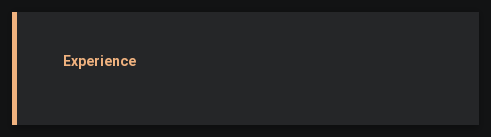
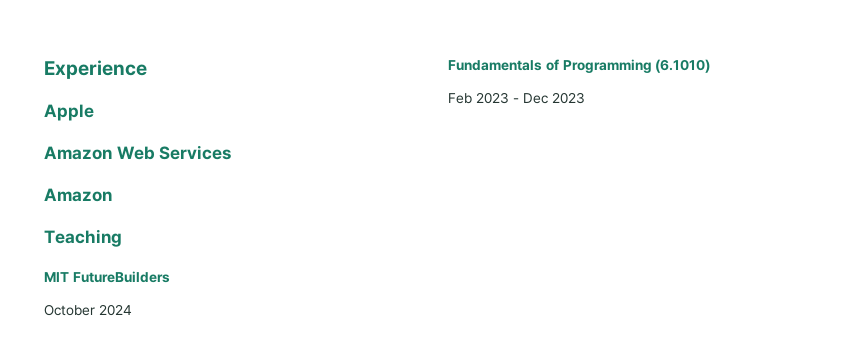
(136, 62) none -> [44,104,94,121] [44,145,232,160] [44,188,112,202] [44,229,122,247] [44,271,170,283] [44,304,132,316] [448,59,711,73] [448,92,585,104] // Apple // Amazon Web Services // Amazon // Teaching // MIT FutureBuilders // October 2024 // Fundamentals of Programming (6.1010) // Feb 2023 - Dec 2023

